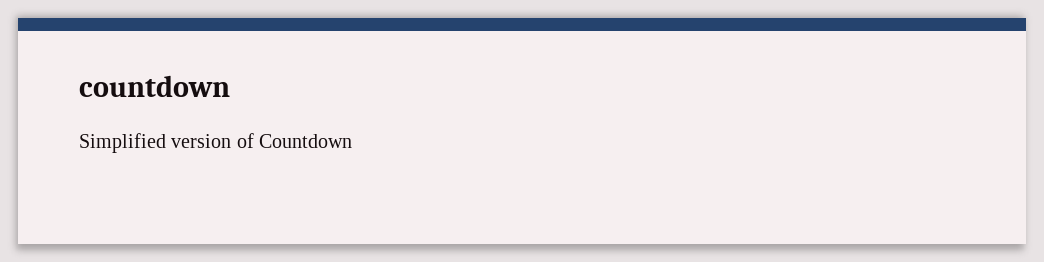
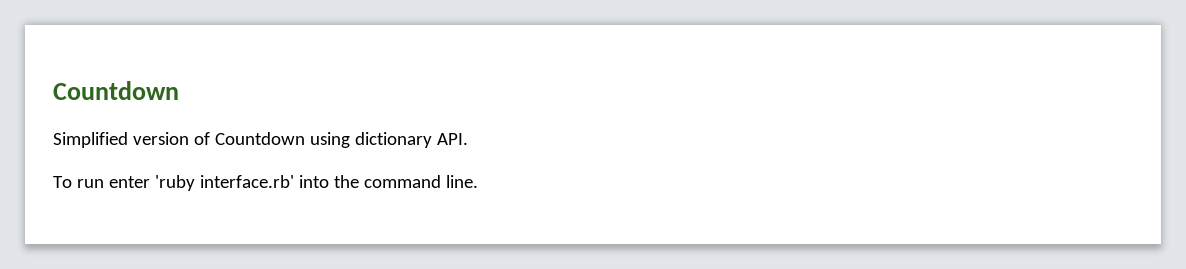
[79,75,230,97] countdown -> [53,81,179,100] Countdown
(353, 141) none -> [309,132,468,148] [53,175,478,191] using dictionary API. // To run enter 'ruby interface.rb' into the command line.

